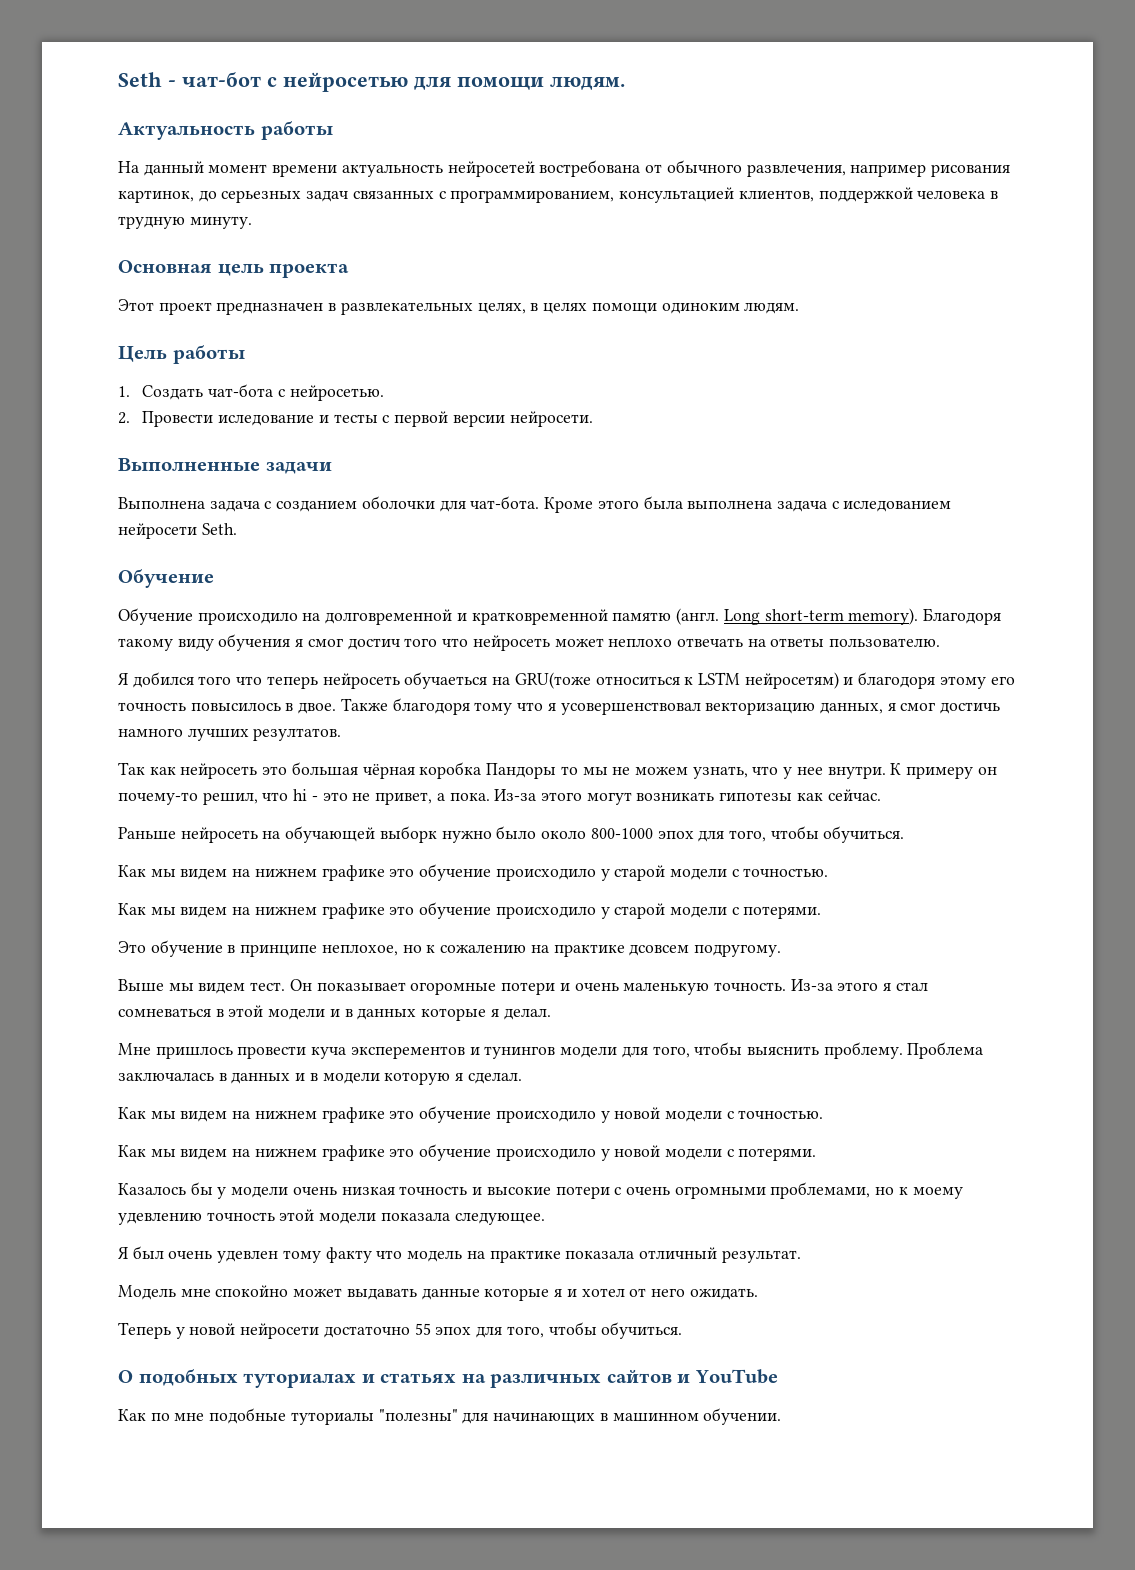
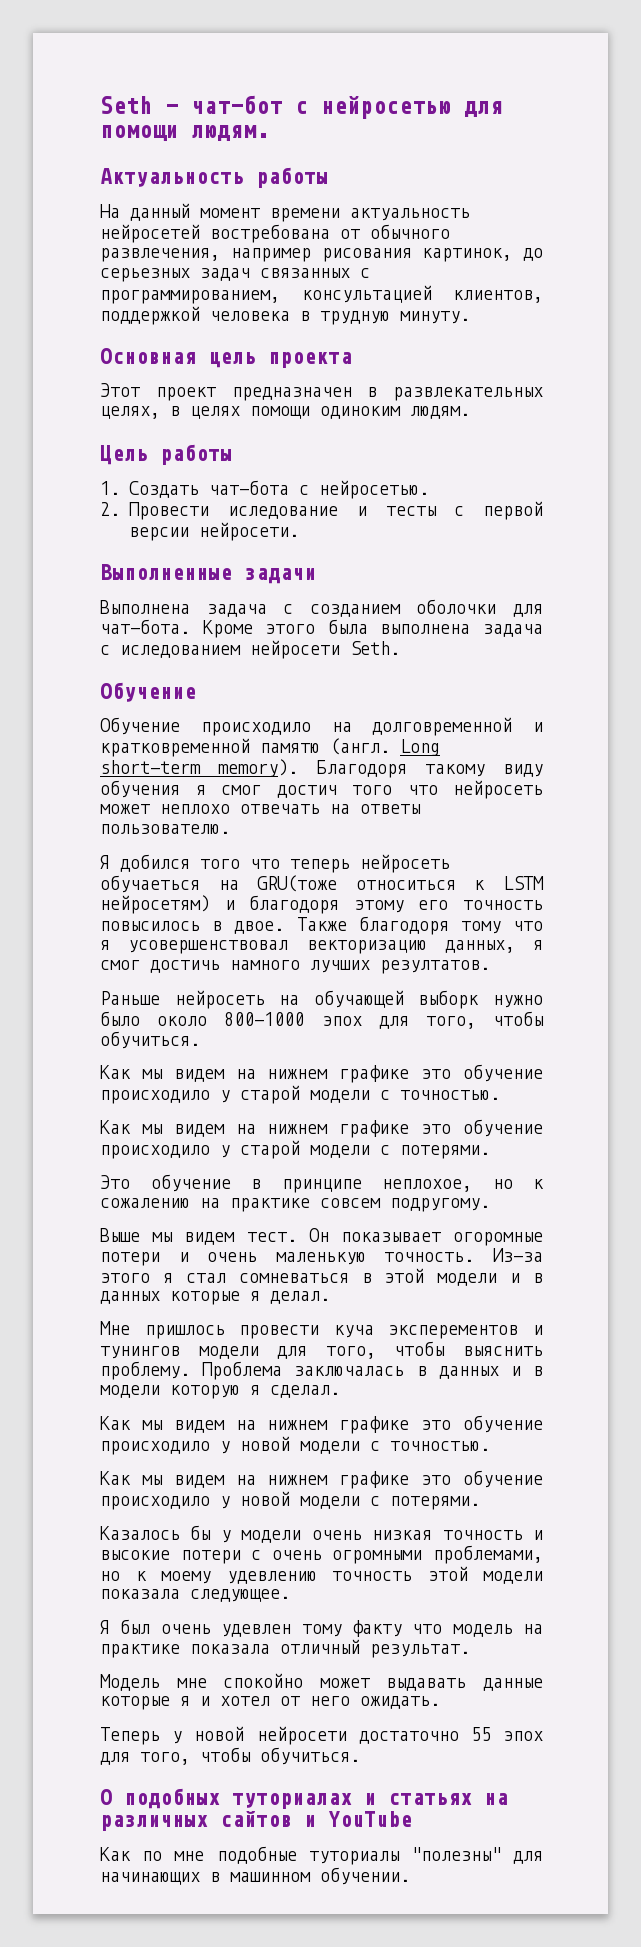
[118,762,997,779] [118,789,881,805] // Так как нейросеть это большая чёрная коробка Пандоры то мы не можем узнать, что у нее внутри. К примеру он почему-то решил, что hi - это не привет, а пока. Из-за этого могут возникать гипотезы как сейчас. -> (490, 967) none
[629,944,690,956] дсовсем -> [320,1198,381,1208] совсем

